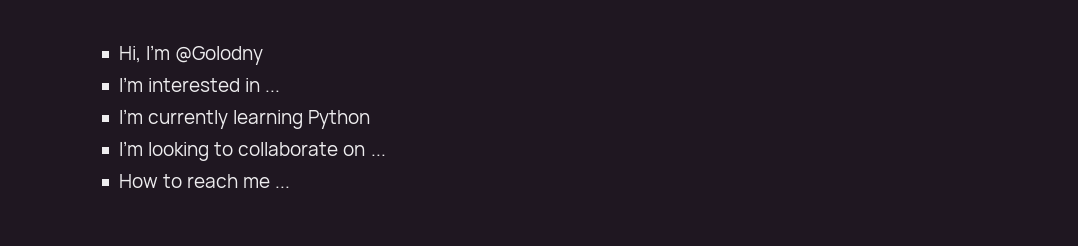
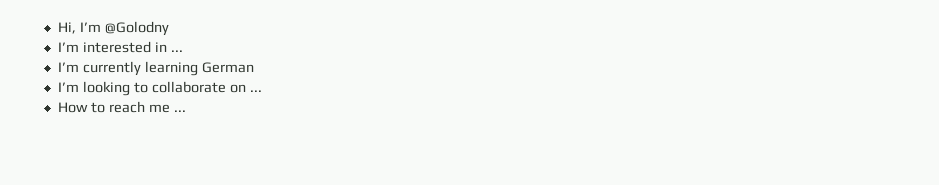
[308,110,371,129] Python -> [201,62,254,73] German

